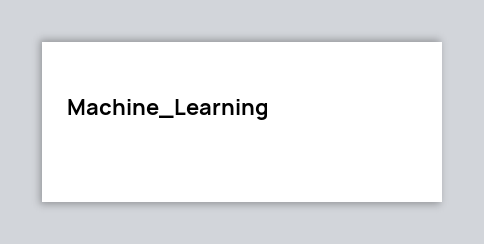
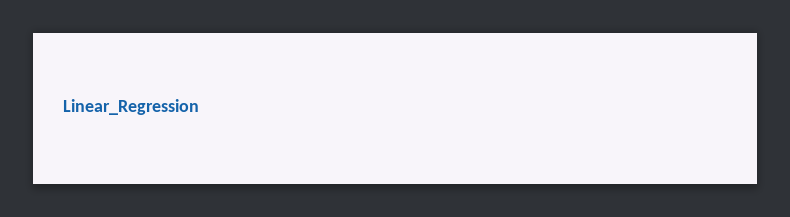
[67,99,269,120] Machine_Learning -> [63,99,199,115] Linear_Regression

